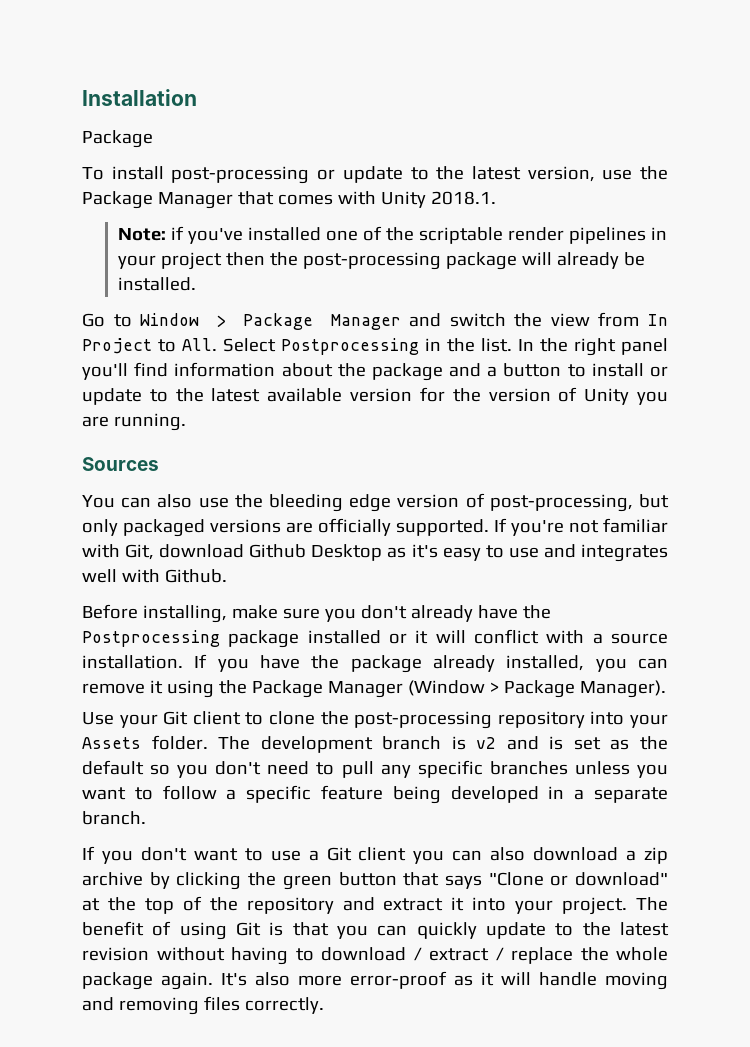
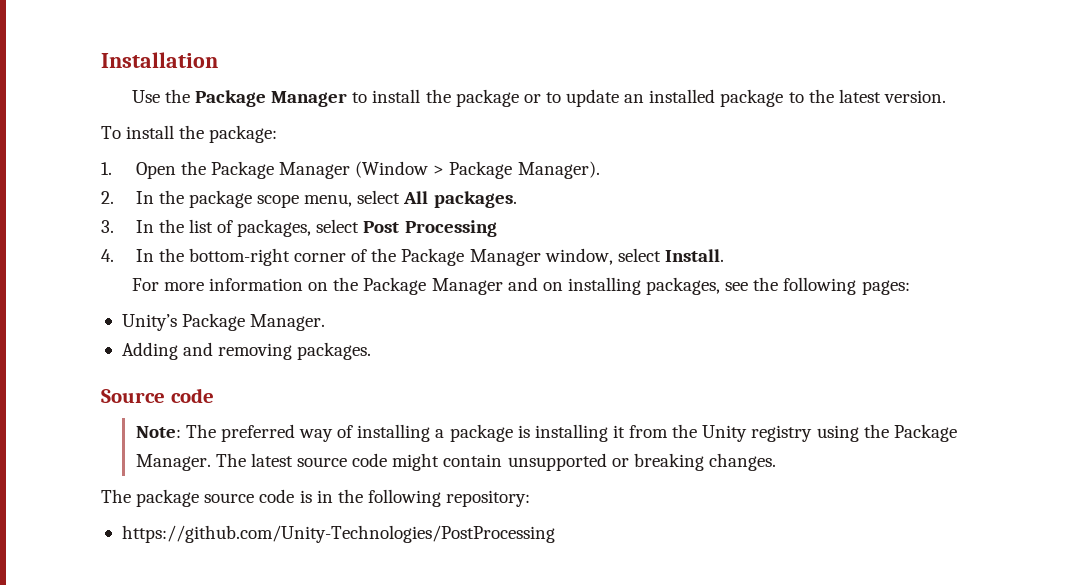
[82,130,153,148] [82,166,668,184] [82,191,496,209] [117,226,667,244] [117,252,645,270] [117,277,196,291] [82,312,668,330] [82,338,668,356] [82,362,668,381] [82,387,668,405] [82,413,186,431] [82,457,159,471] [82,493,669,512] [82,518,668,537] [82,544,668,562] [82,569,227,583] [82,604,551,623] [82,629,668,648] [82,654,668,673] [82,680,214,698] Package // To install post-processing or update to the latest version, use the Package Manager that comes with Unity 2018.1. // Note: if you've installed one of the scriptable render pipelines in your project then the post-processing package will already be installed. // Go to Window > Package Manager and switch the view from In Project to All. Select Postprocessing in the list. In the right panel you'll find information about the package and a button to install or update to the latest available version for the version of Unity you are running. // Sources // You can also use the bleeding edge version of post-processing, but only packaged versions are officially supported. If you're not familiar with Git, download Github Desktop as it's easy to use and integrates well with Github. // Before installing, make sure you don't already have the Postprocessing package installed or it will conflict with a source installation. If you have the package already installed, you can remove it using -> [131,89,947,107] [101,125,278,143] [101,162,176,179] Use the Package Manager to install the package or to update an installed package to the latest version. // To install the package: // 1. Open
[82,711,669,729] [82,735,668,753] [82,760,669,778] [82,785,668,804] [82,811,146,825] [82,846,669,864] [82,872,668,890] [82,896,669,915] [82,921,669,940] [82,947,668,965] [82,971,668,990] [82,996,324,1015] Use your Git client to clone the post-processing repository into your Assets folder. The development branch is v2 and is set as the default so you don't need to pull any specific branches unless you want to follow a specific feature being developed in a separate branch. // If you don't want to use a Git client you can also download a zip archive by clicking the green button that says "Clone or download" at the top of the repository and extract it into your project. The benefit of using Git is that you can quickly update to the latest revision without having to download / extract / replace the whole package again. It's also more error-proof as it will handle moving and removing files correctly. -> [101,190,517,208] [101,219,497,237] [101,248,724,266] [131,277,910,295] [121,313,326,331] [121,342,372,360] [101,388,214,403] [135,424,957,442] [135,453,776,471] [101,489,531,507] [121,525,555,543] 2. In the package scope menu, select All packages. // 3. In the list of packages, select Post Processing // 4. In the bottom-right corner of the Package Manager window, select Install. // For more information on the Package Manager and on installing packages, see the following pages: // Unity’s Package Manager. // Adding and removing packages. // Source code // Note: The preferred way of installing a package is installing it from the Unity registry using the Package Manager. The latest source code might contain unsupported or breaking changes. // The package source code is in the following repository: // https://github.com/Unity-Technologies/PostProcessing

